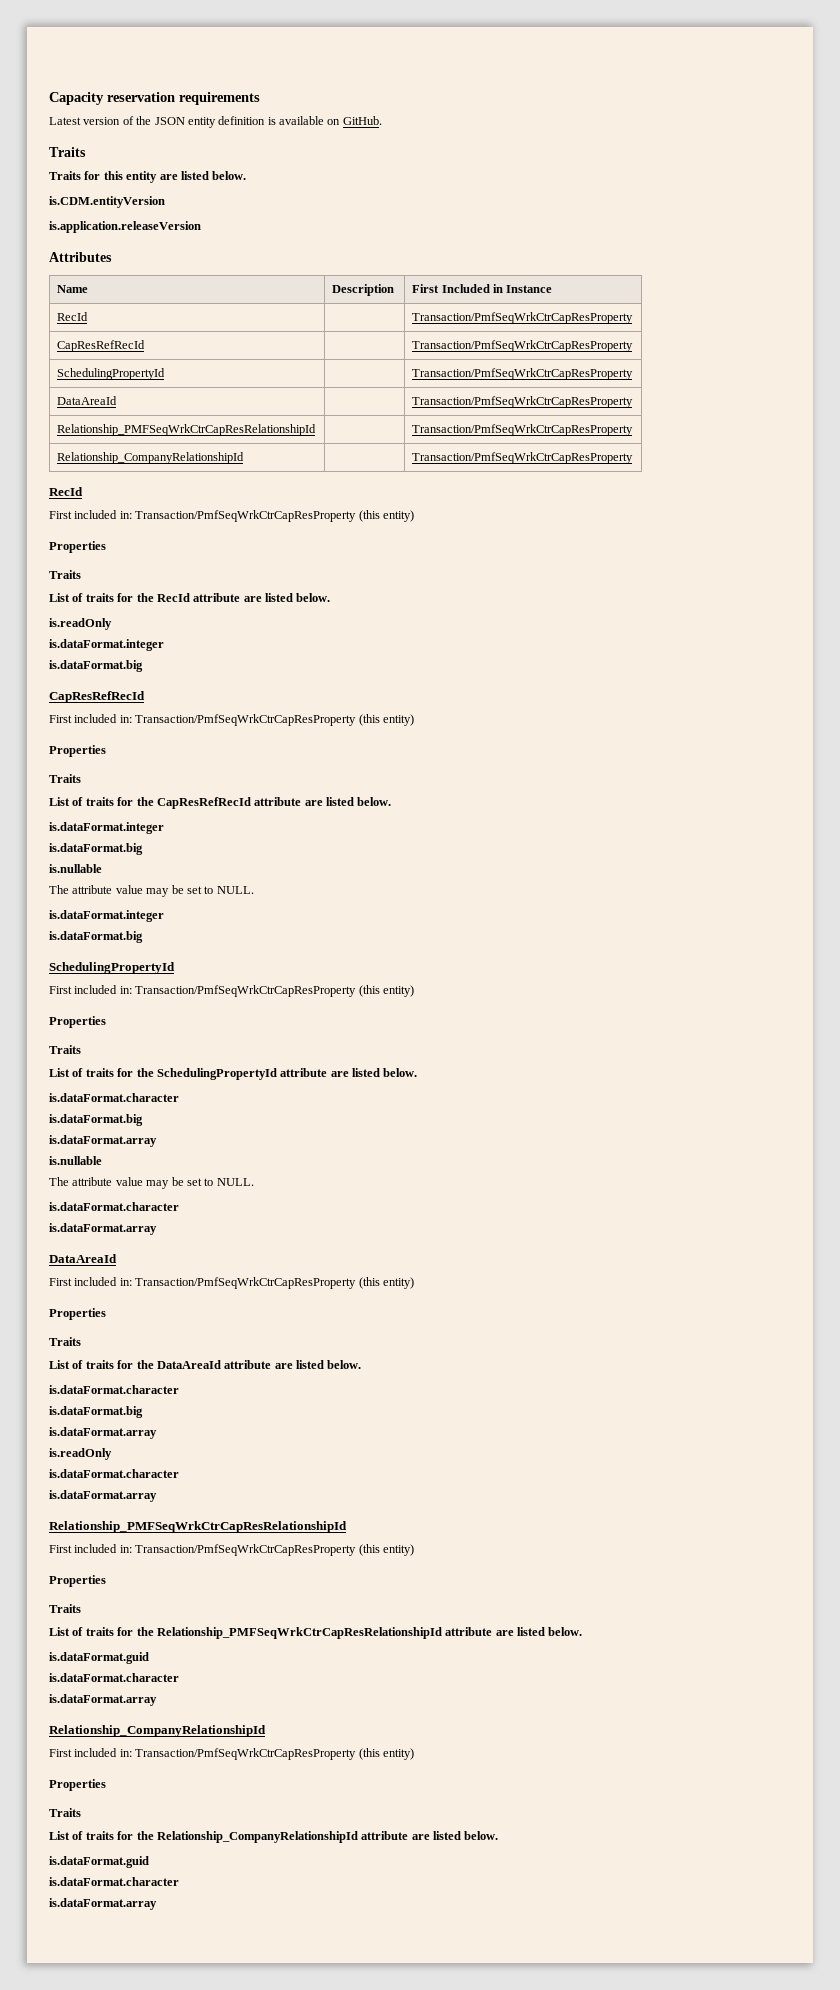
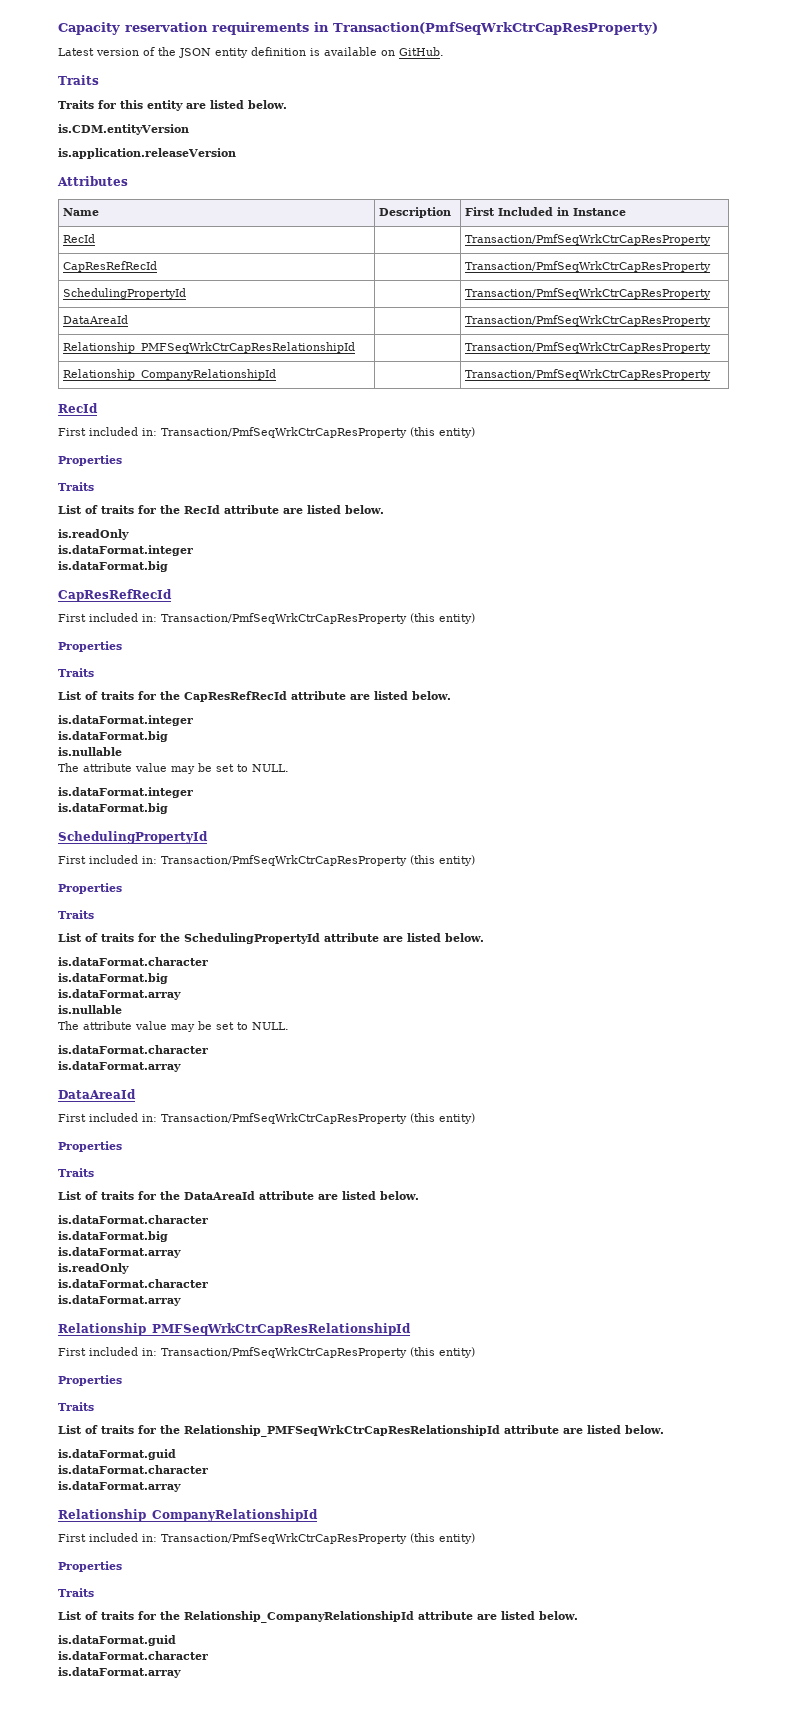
(260, 98) none -> [314,22,658,35] in Transaction(PmfSeqWrkCtrCapResProperty)

